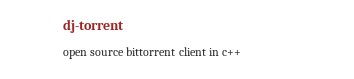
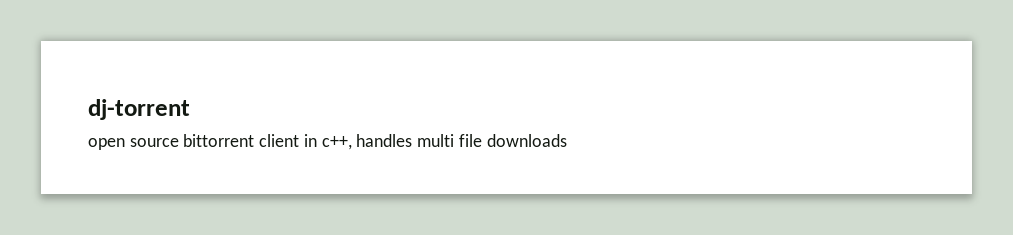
[222,50,242,56] c++ -> [321,134,567,150] c++, handles multi file downloads

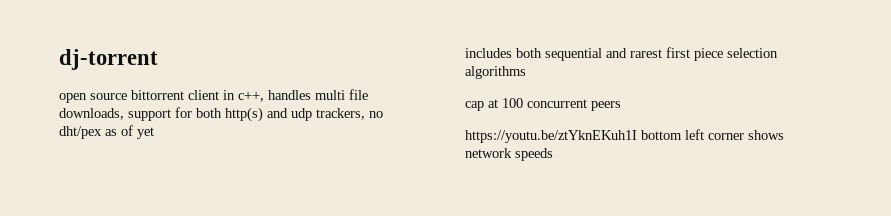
[486,134,567,147] downloads -> [59,107,383,122] [59,125,154,139] [465,47,778,61] [465,66,526,79] [465,98,621,111] [465,129,784,143] [465,148,553,161] downloads, support for both http(s) and udp trackers, no dht/pex as of yet // includes both sequential and rarest first piece selection algorithms // cap at 100 concurrent peers // https://youtu.be/ztYknEKuh1I bottom left corner shows network speeds

